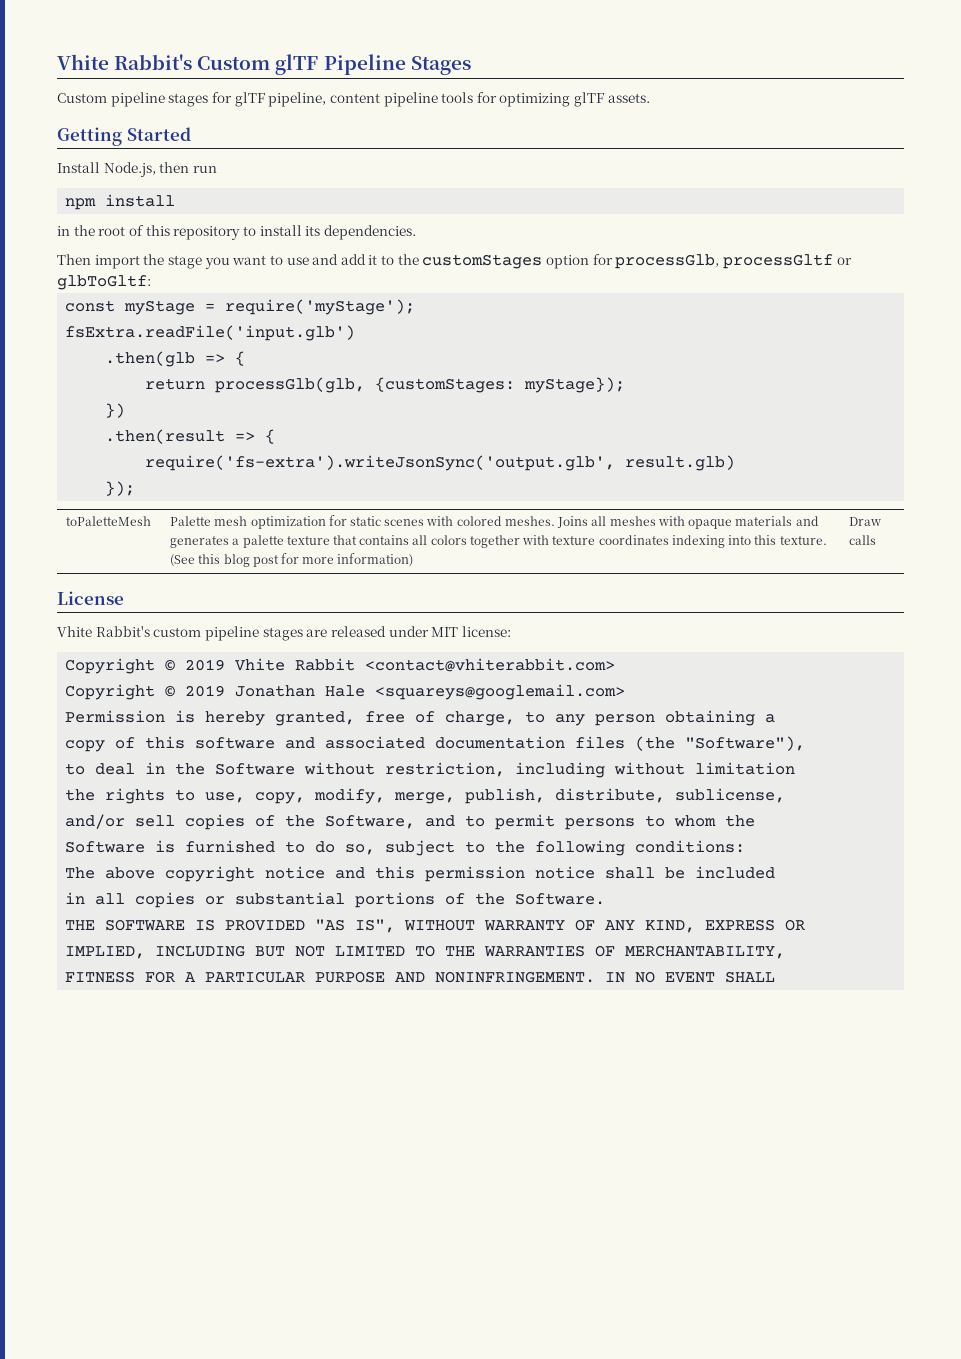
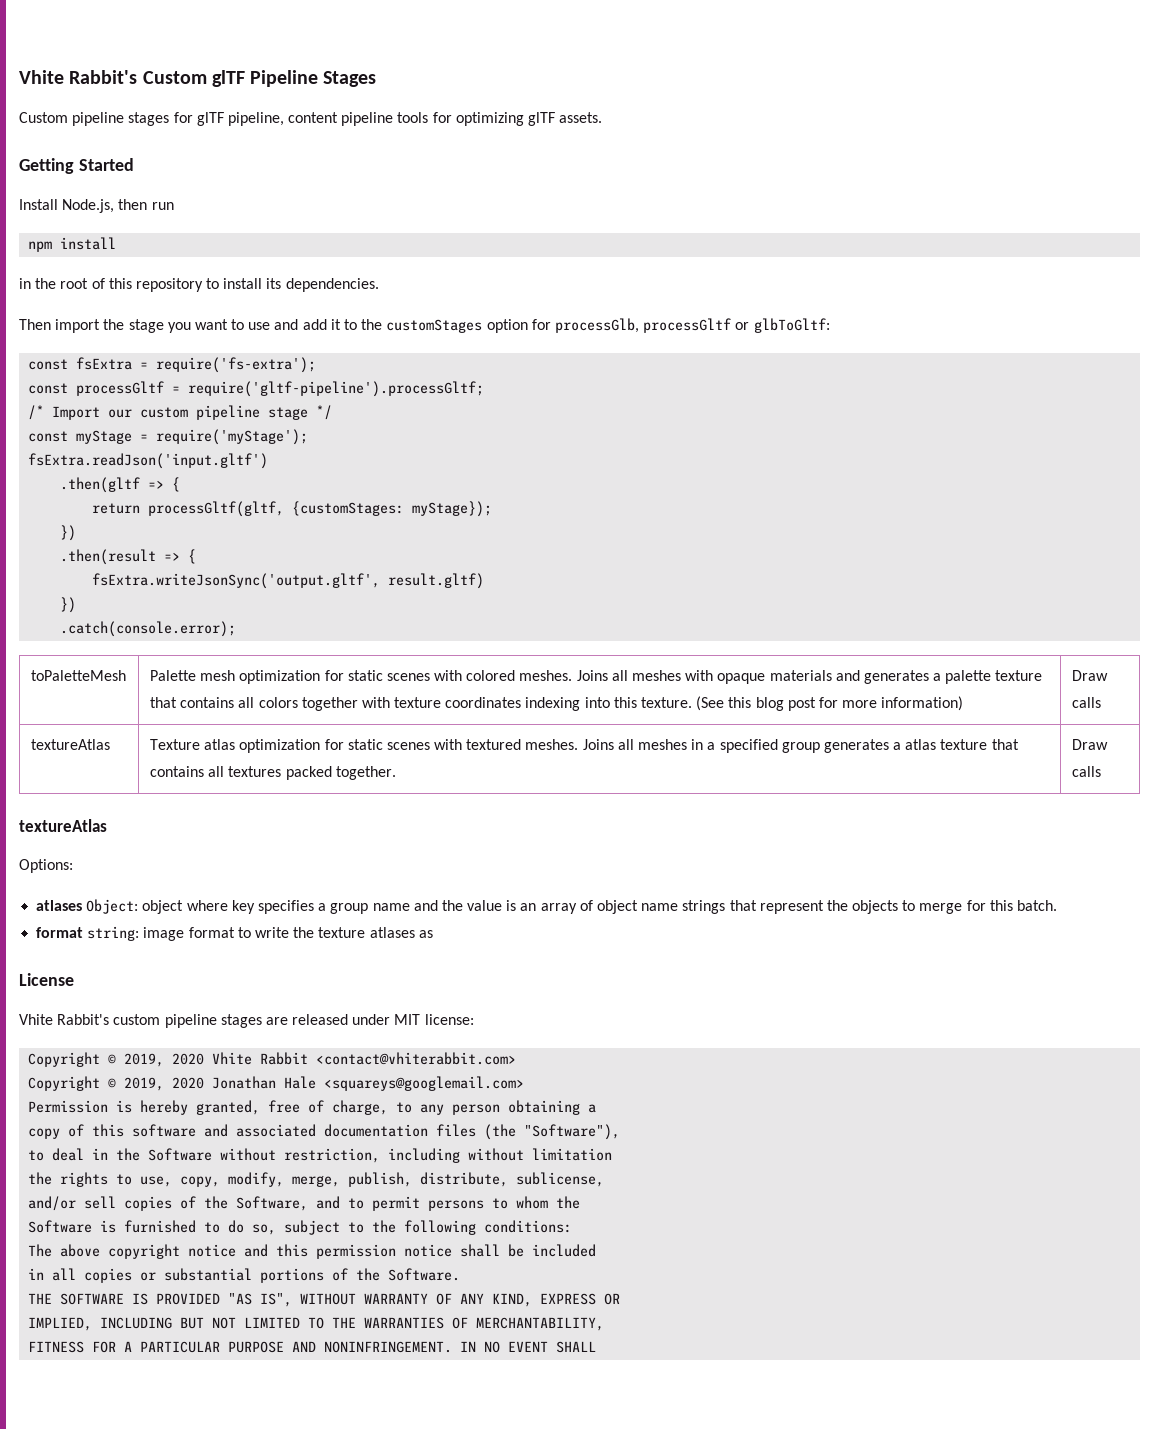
(151, 282) none -> [28,357,317,373] [28,381,485,397] [28,405,333,420] // const fsExtra = require('fs-extra'); // const processGltf = require('gltf-pipeline').processGltf; // /* Import our custom pipeline stage */
[65,325,356,341] [105,351,196,367] fsExtra.readFile('input.glb') // .then(glb -> [28,453,269,469] [60,477,141,493] fsExtra.readJson('input.gltf') // .then(gltf
[215,377,366,393] processGlb(glb, -> [148,501,285,517] processGltf(gltf,
[145,455,736,471] [105,481,136,496] require('fs-extra').writeJsonSync('output.glb', result.glb) // }); -> [92,573,485,589] [60,597,77,613] [60,621,237,637] fsExtra.writeJsonSync('output.gltf', result.gltf) // }) // .catch(console.error);
(877, 540) none -> [30,739,110,750] [149,739,1019,753] [149,766,396,780] [1071,739,1108,750] [1071,766,1101,777] [19,819,107,832] [19,859,73,873] [36,899,1058,914] [36,926,433,941] // textureAtlas | Texture atlas optimization for static scenes with textured meshes. Joins all meshes in a specified group generates a atlas texture that contains all textures packed together. | Draw calls // textureAtlas // Options: // atlases Object: object where key specifies a group name and the value is an array of object name strings that represent the objects to merge for this batch. // format string: image format to write the texture atlases as
[185,659,226,671] 2019 -> [124,1053,205,1067] 2019, 2020
[185,685,226,697] 2019 -> [124,1077,205,1091] 2019, 2020

